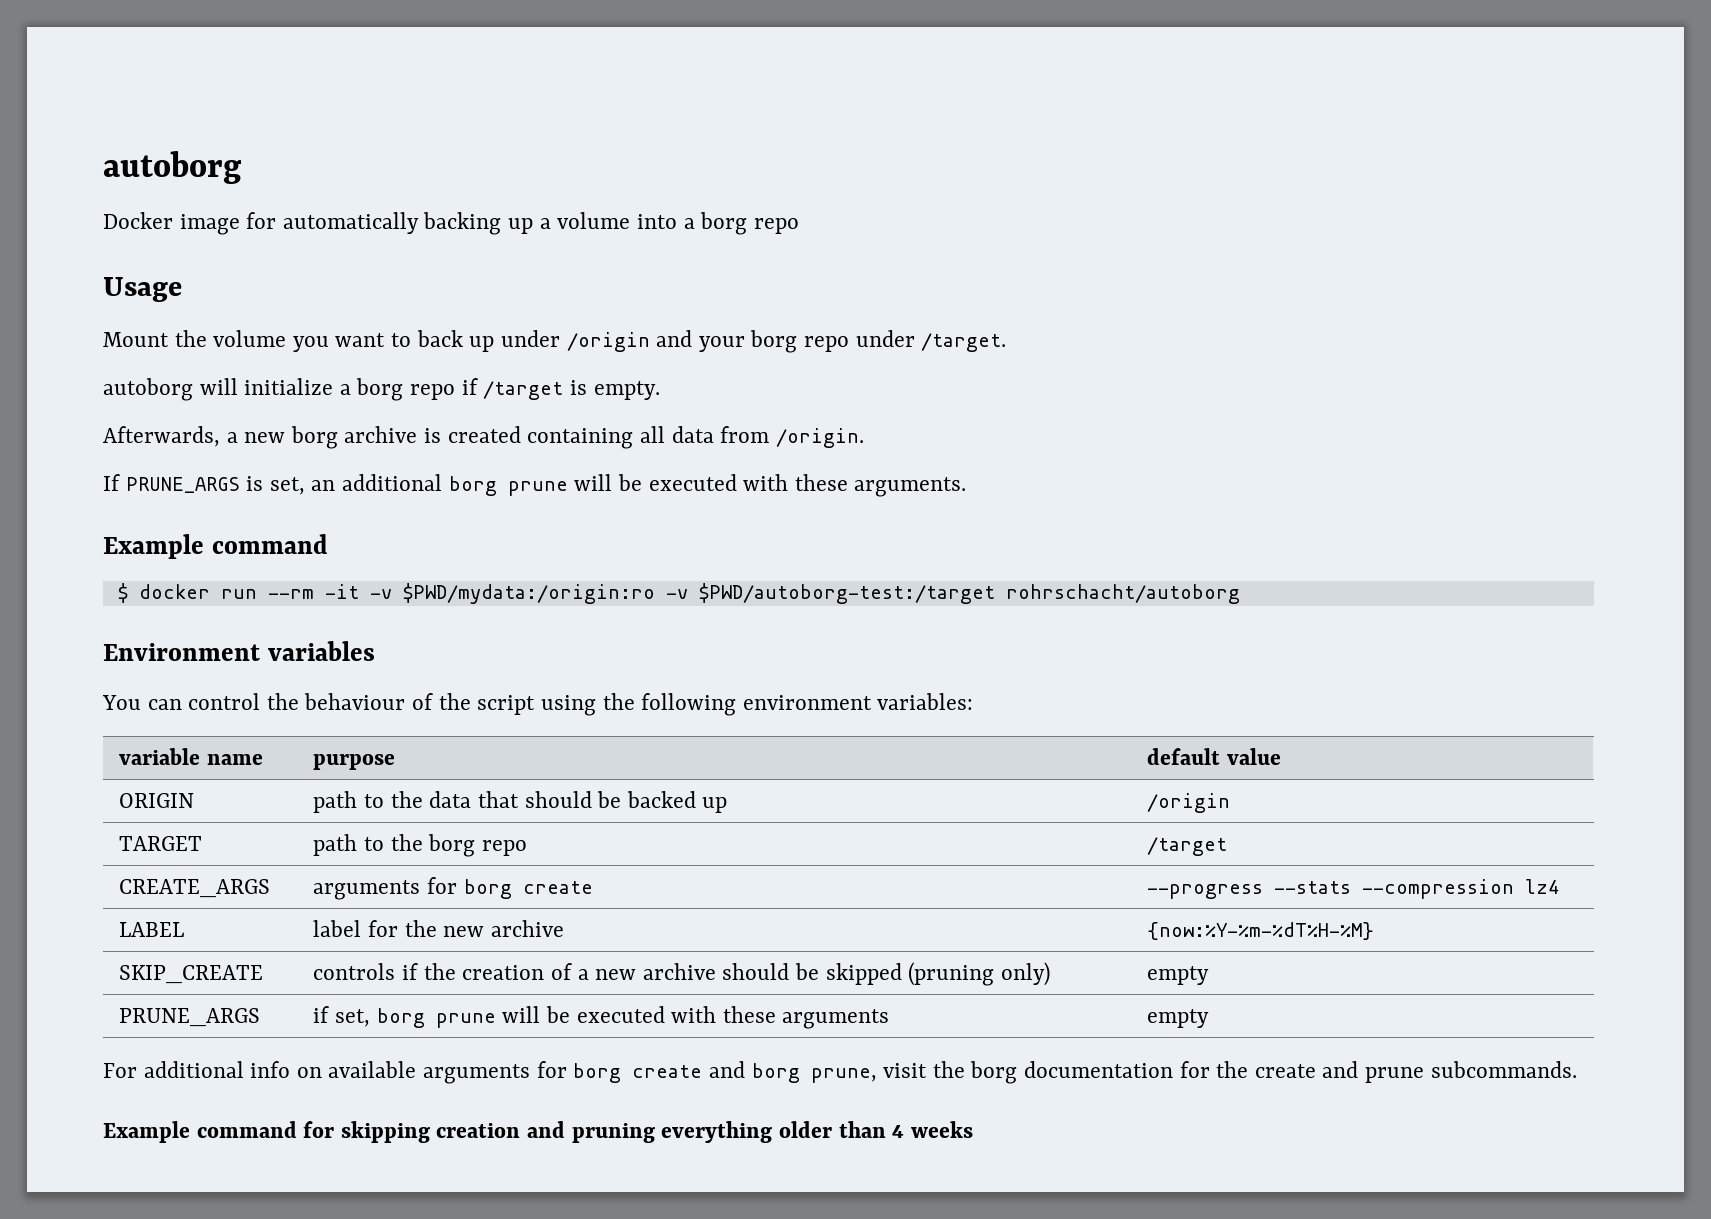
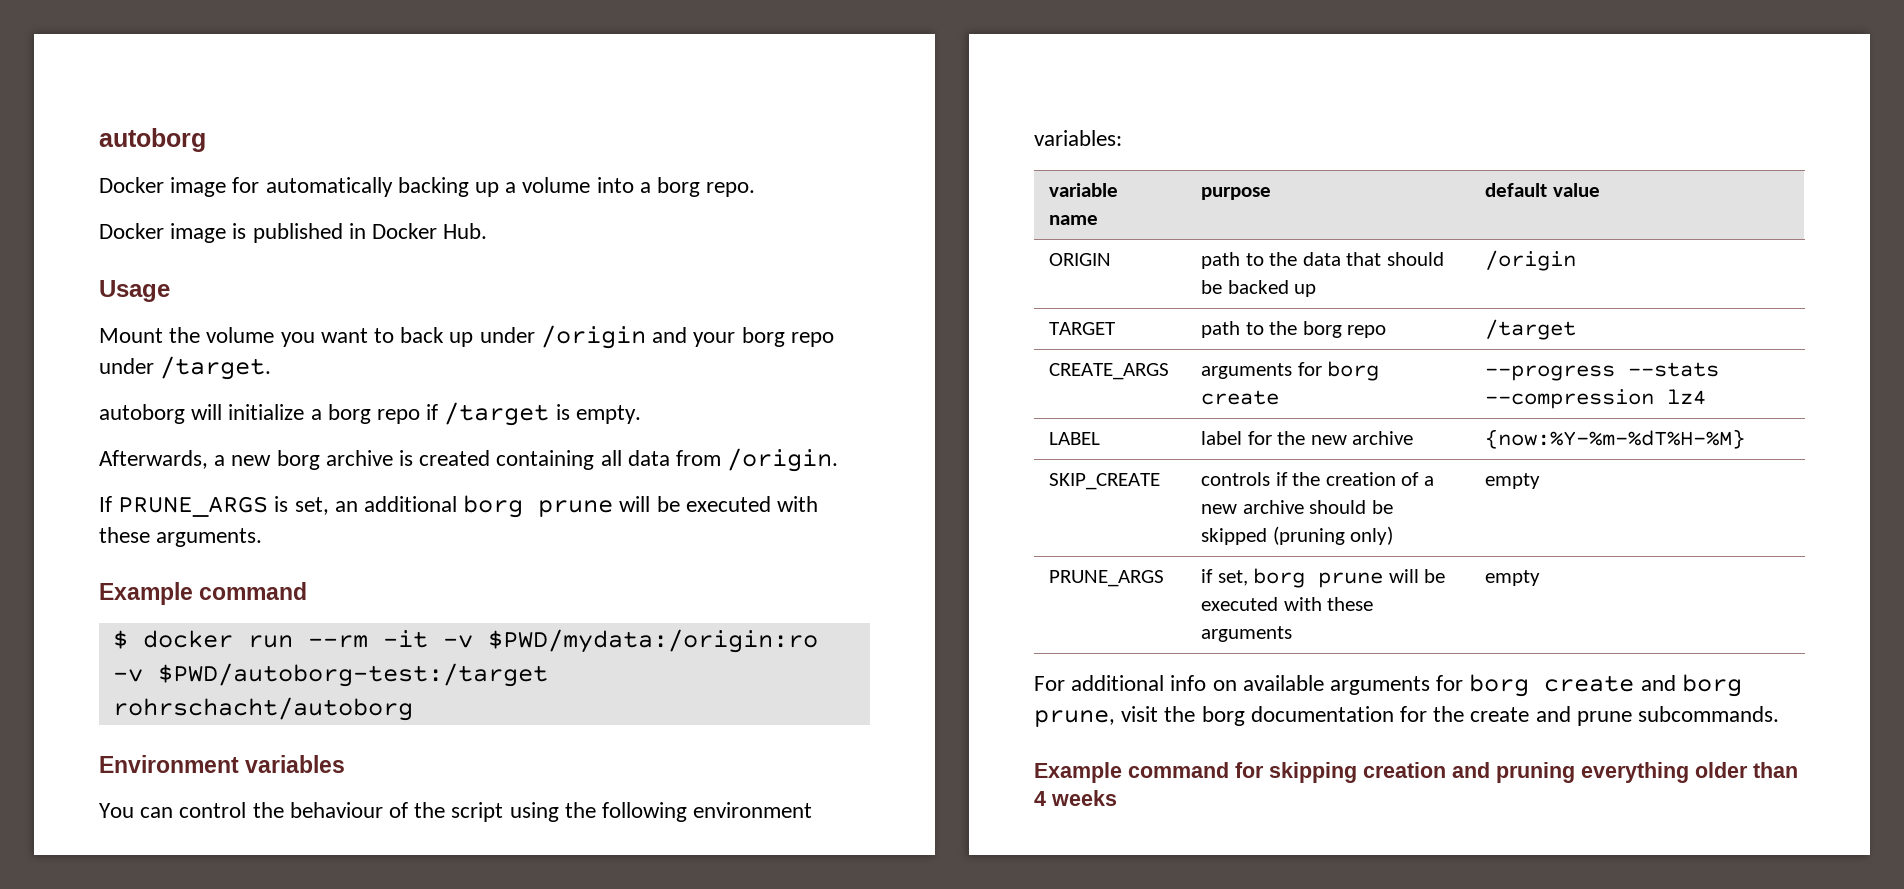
[753,218,799,234] repo -> [706,182,756,197] [99,223,488,243] repo. // Docker image is published in Docker Hub.

